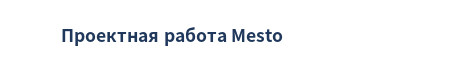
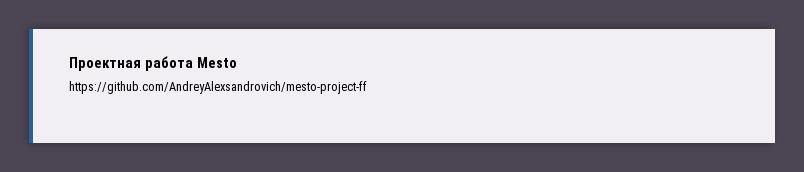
(284, 35) none -> [69,81,367,94] // https://github.com/AndreyAlexsandrovich/mesto-project-ff

